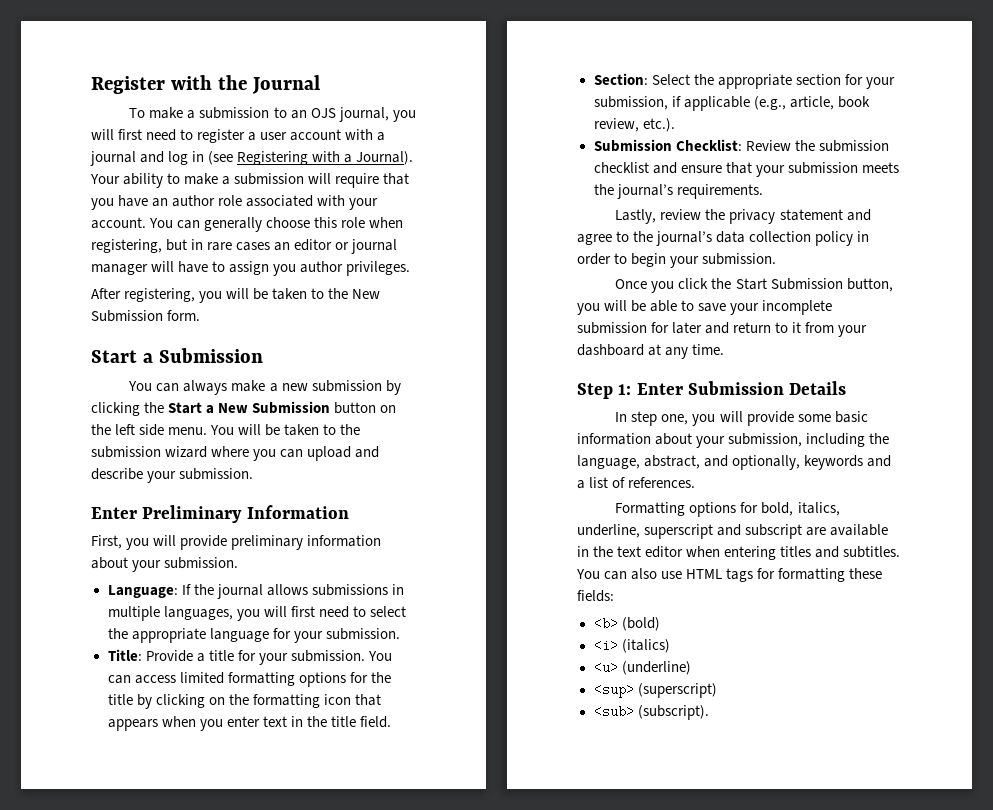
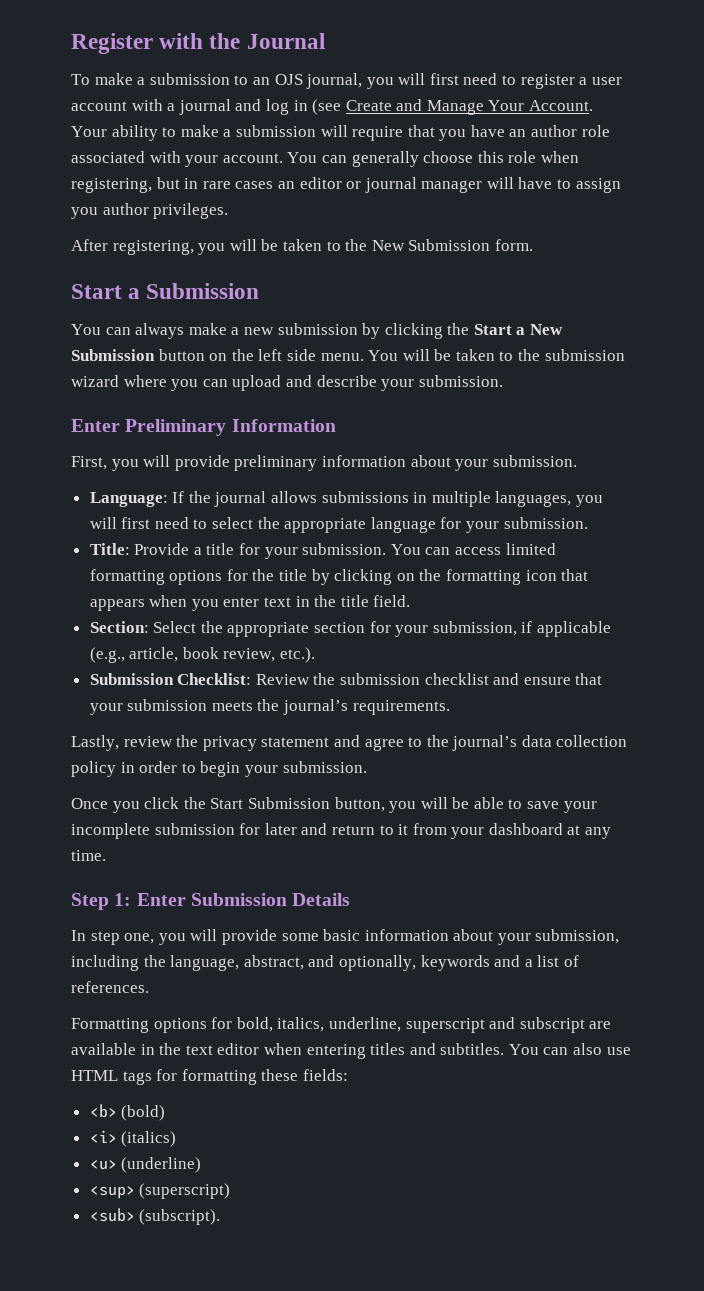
[237,151,414,165] Registering with a Journal). -> [345,99,594,115] Create and Manage Your Account.

